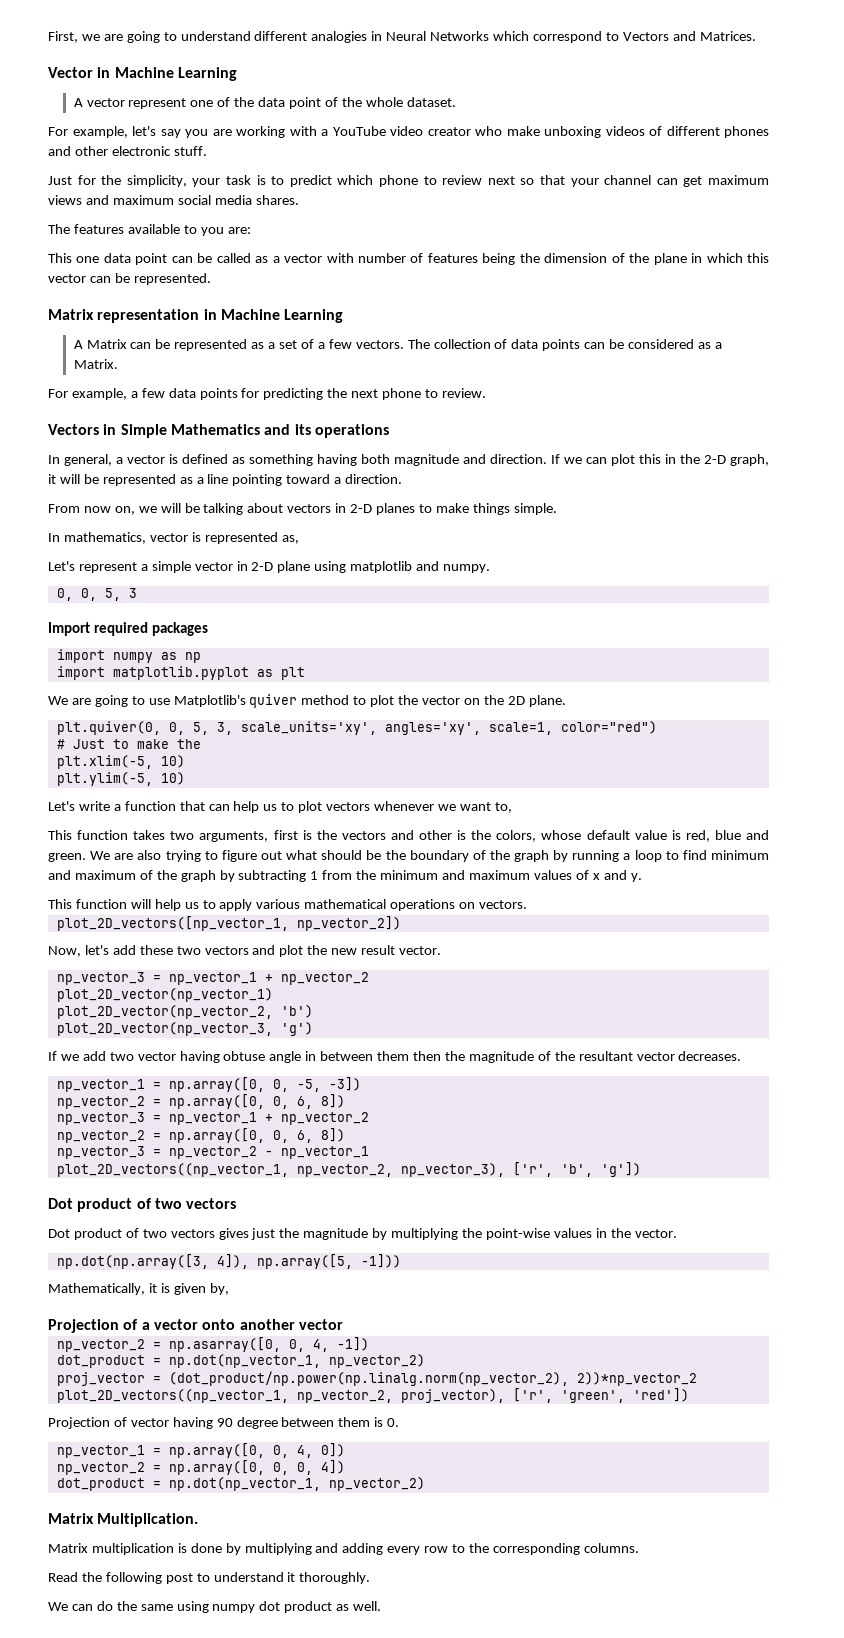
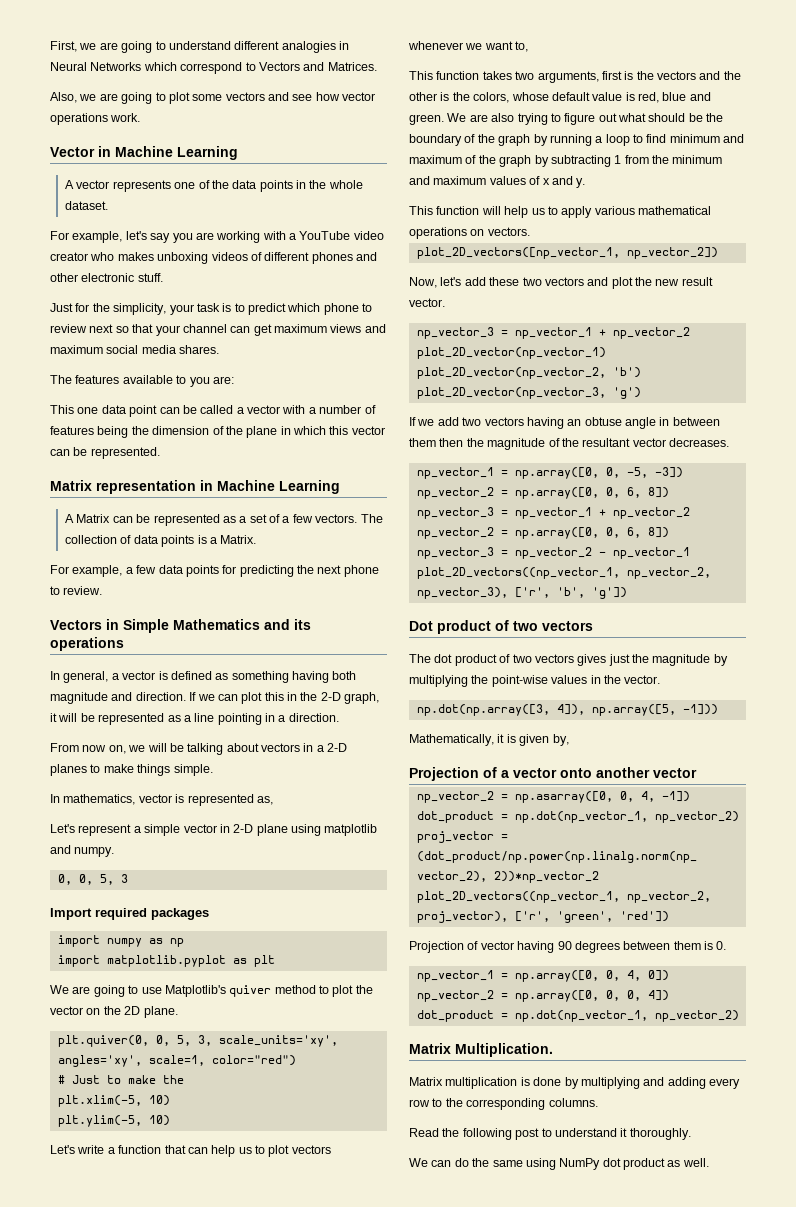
(756, 36) none -> [50,92,376,104] [50,113,141,125] // Also, we are going to plot some vectors and see how vector operations work.
[128,98,187,109] represent -> [112,180,171,192] represents
[289,97,338,109] point of -> [259,180,307,192] points in
[506,126,540,136] make -> [117,252,154,261] makes
[255,256,269,263] as -> (234, 409) none
(354, 258) none -> [308,407,316,414] a
[584,339,711,349] can be considered as -> [197,535,207,544] is
[286,474,331,484] toward -> [265,713,275,722] in
(347, 508) none -> [316,745,324,752] a
(414, 835) none -> [723,71,741,80] the
[137,1051,220,1063] vector having -> [484,417,582,429] vectors having an
[48,1229,70,1238] Dot -> [409,654,453,663] The dot
[236,1417,278,1429] degree -> [574,941,620,953] degrees
[212,1604,256,1613] numpy -> [559,1158,601,1170] NumPy

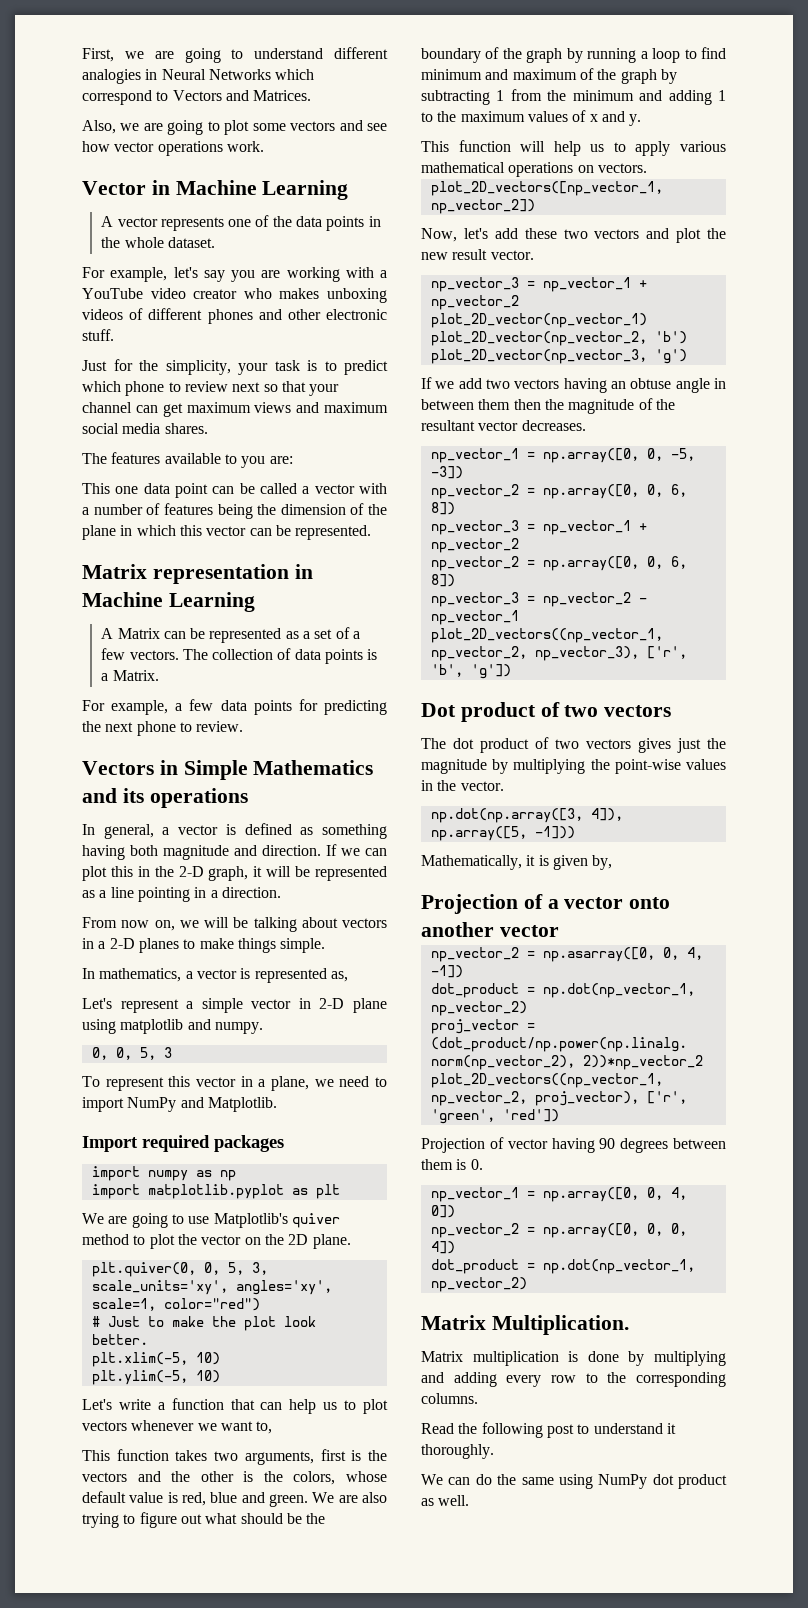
(136, 799) none -> [185,971,193,979] a
(128, 878) none -> [82,1076,387,1091] [82,1097,277,1112] // To represent this vector in a plane, we need to import NumPy and Matplotlib.
(184, 1079) none -> [243,1316,316,1331] [91,1334,148,1345] plot look better.
(430, 180) none -> [668,90,726,105] [421,111,457,122] adding 1 to the

